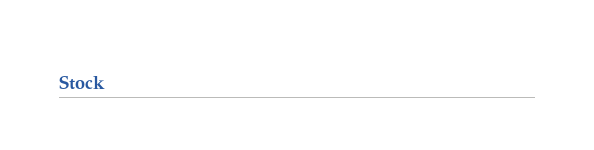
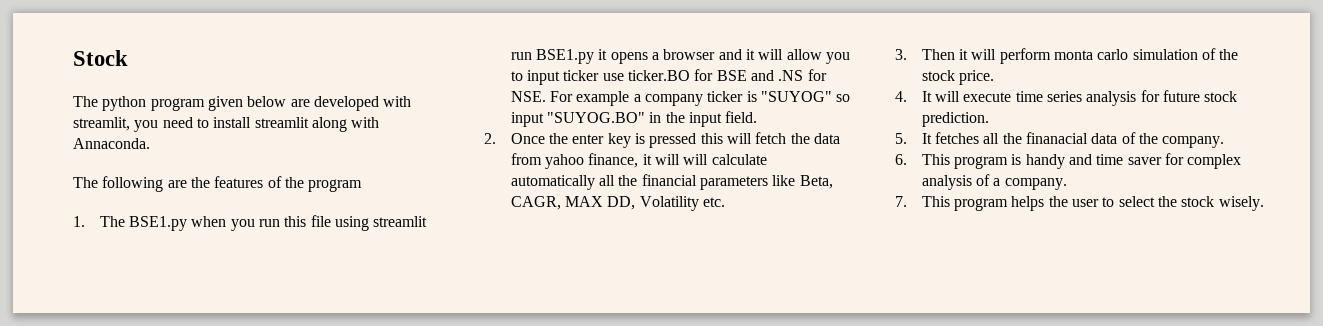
(105, 82) none -> [73,96,412,111] [73,117,380,132] [73,138,150,149] [73,176,363,192] [73,215,428,231] [510,49,850,64] [510,69,827,85] [510,91,851,106] [510,111,758,127] [484,132,840,148] [510,153,767,169] [510,174,833,190] [510,196,726,211] [895,48,1239,64] [921,70,995,85] [895,90,1238,106] [921,112,989,127] [895,132,1225,148] [895,153,1242,169] [921,174,1067,190] [895,196,1264,211] // The python program given below are developed with streamlit, you need to install streamlit along with Annaconda. // The following are the features of the program // 1. The BSE1.py when you run this file using streamlit run BSE1.py it opens a browser and it will allow you to input ticker use ticker.BO for BSE and .NS for NSE. For example a company ticker is "SUYOG" so input "SUYOG.BO" in the input field. // 2. Once the enter key is pressed this will fetch the data from yahoo finance, it will will calculate automatically all the financial parameters like Beta, CAGR, MAX DD, Volatility etc. // 3. Then it will perform monta carlo simulation of the stock price. // 4. It will execute time series analysis for future stock prediction. // 5. It fetches all the finanacial data of the company. // 6. This program is handy and time saver for complex analysis of a company. // 7. This program helps the user to select the stock wisely.

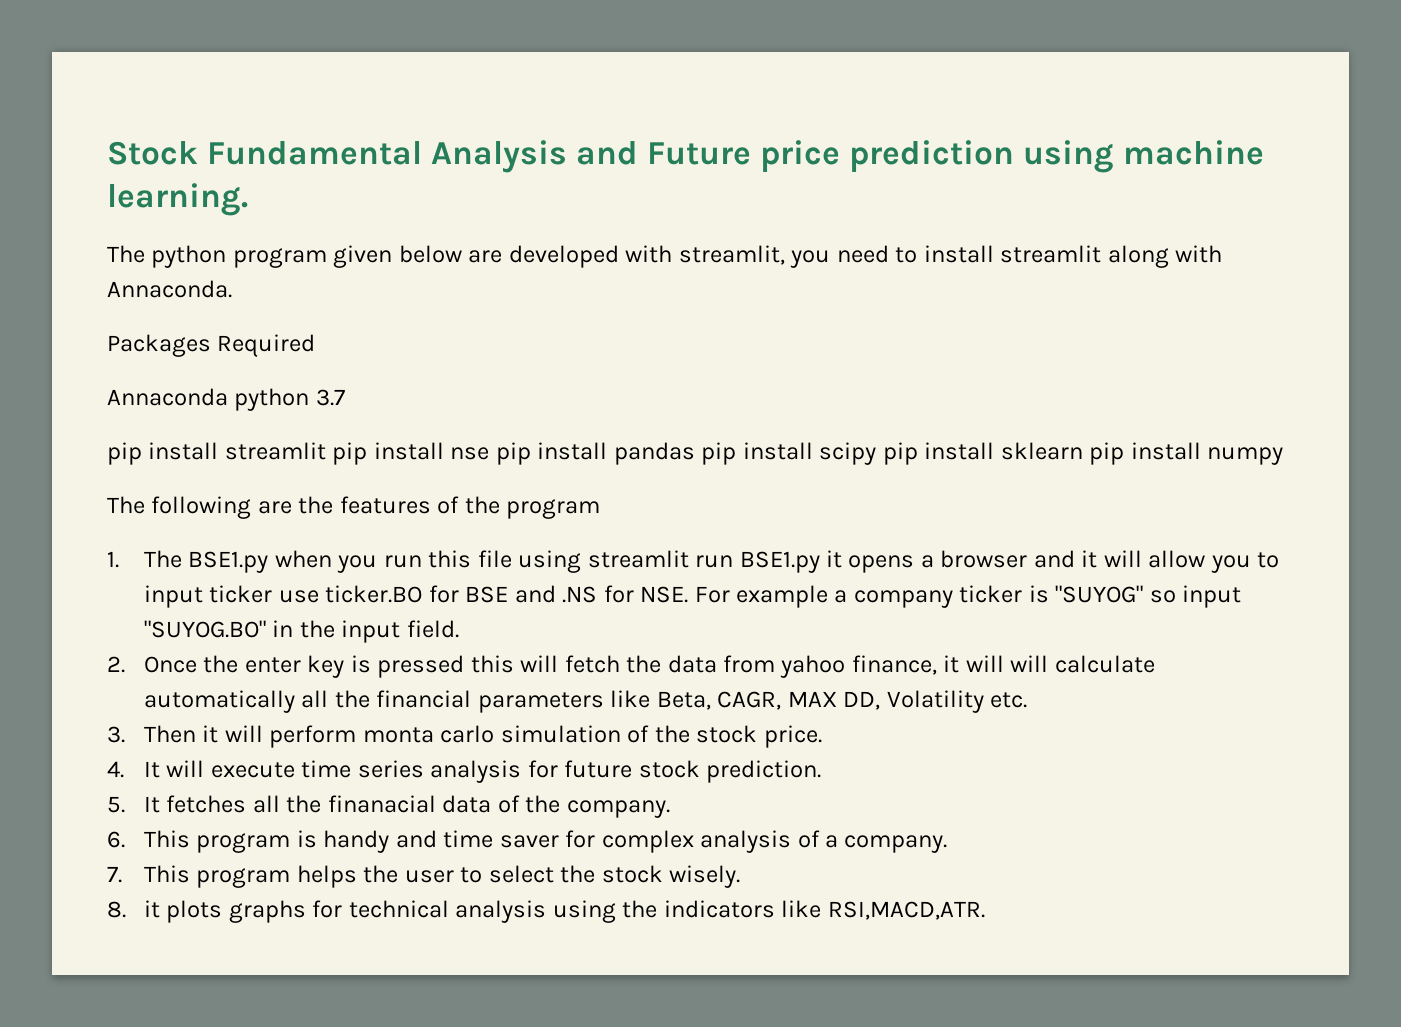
(128, 58) none -> [207,140,1265,173] [107,183,248,216] Fundamental Analysis and Future price prediction using machine learning.
(150, 143) none -> [107,334,316,357] [107,388,345,411] [107,442,1284,465] // Packages Required // Annaconda python 3.7 // pip install streamlit pip install nse pip install pandas pip install scipy pip install sklearn pip install numpy
(1264, 203) none -> [107,900,985,923] // 8. it plots graphs for technical analysis using the indicators like RSI,MACD,ATR.

